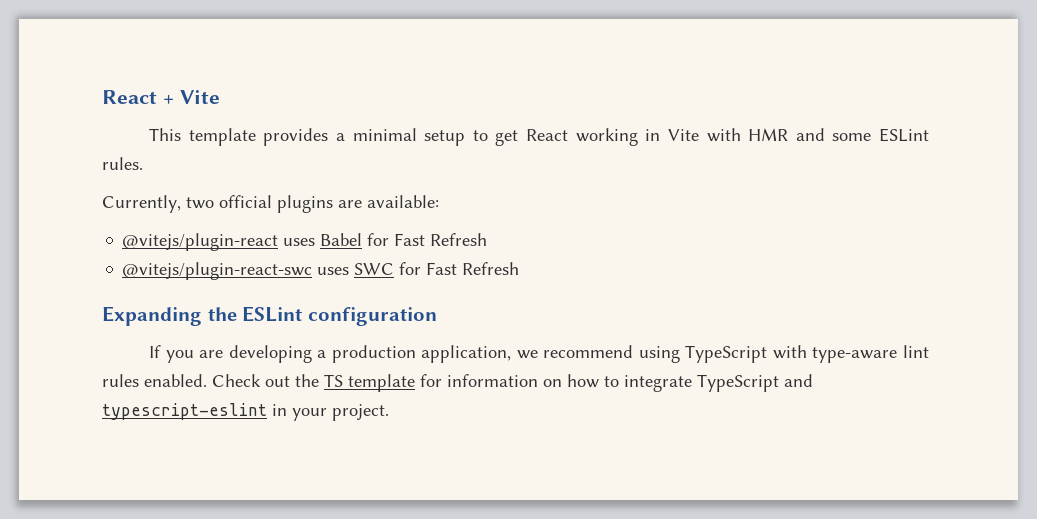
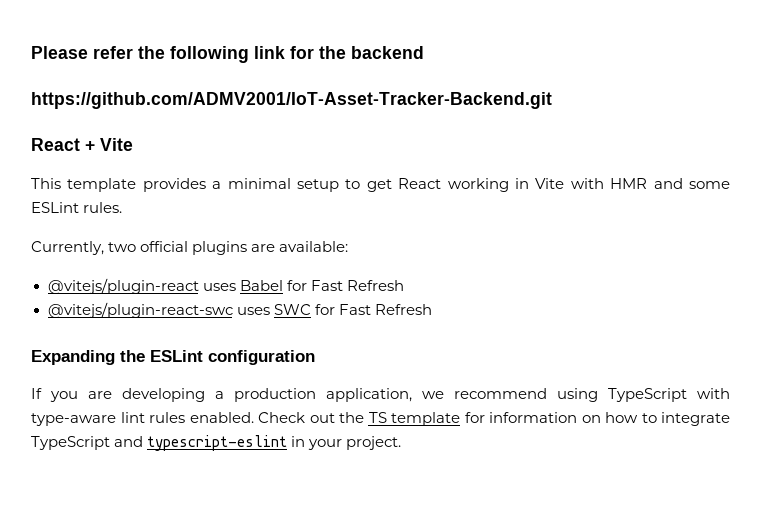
(102, 97) none -> [31,46,424,63] [31,92,552,109] Please refer the following link for the backend // https://github.com/ADMV2001/IoT-Asset-Tracker-Backend.git //

